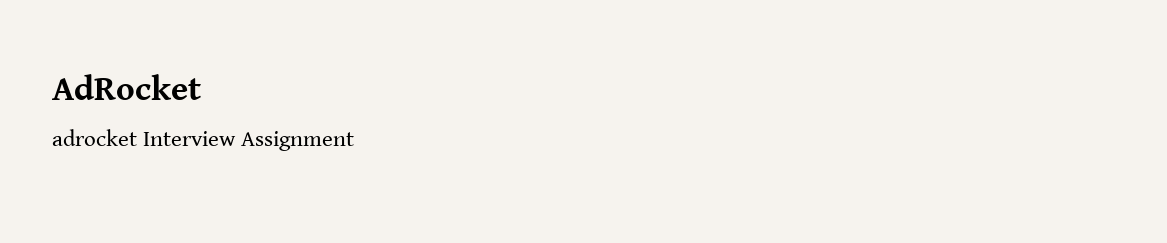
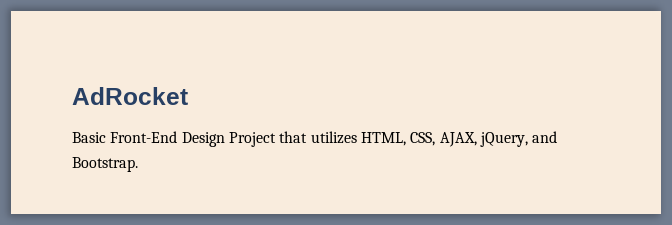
[52,129,355,151] adrocket Interview Assignment -> [72,131,558,147] [72,157,138,172] Basic Front-End Design Project that utilizes HTML, CSS, AJAX, jQuery, and Bootstrap.

